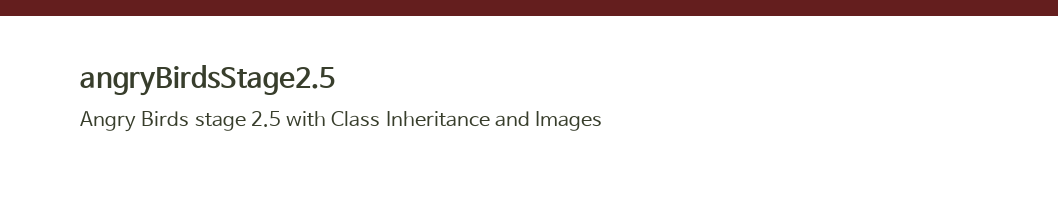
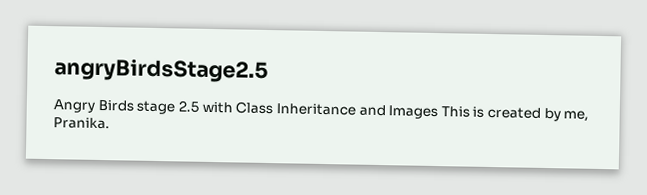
(603, 121) none -> [440,106,590,122] [53,117,110,130] This is created by me, Pranika.

